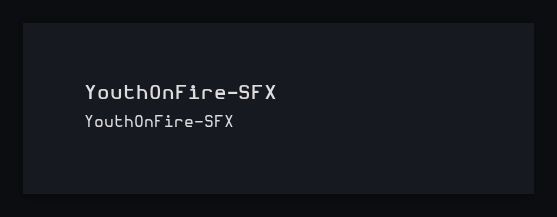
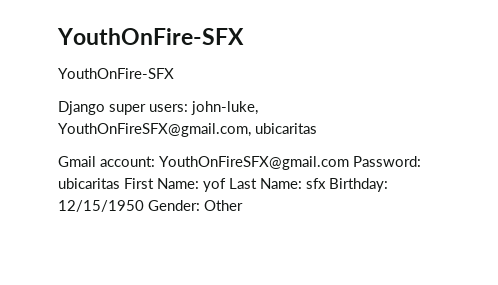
(234, 121) none -> [58,101,258,115] [58,123,317,137] [58,156,421,170] [58,178,388,192] [58,200,243,212] // Django super users: john-luke, YouthOnFireSFX@gmail.com, ubicaritas // Gmail account: YouthOnFireSFX@gmail.com Password: ubicaritas First Name: yof Last Name: sfx Birthday: 12/15/1950 Gender: Other

